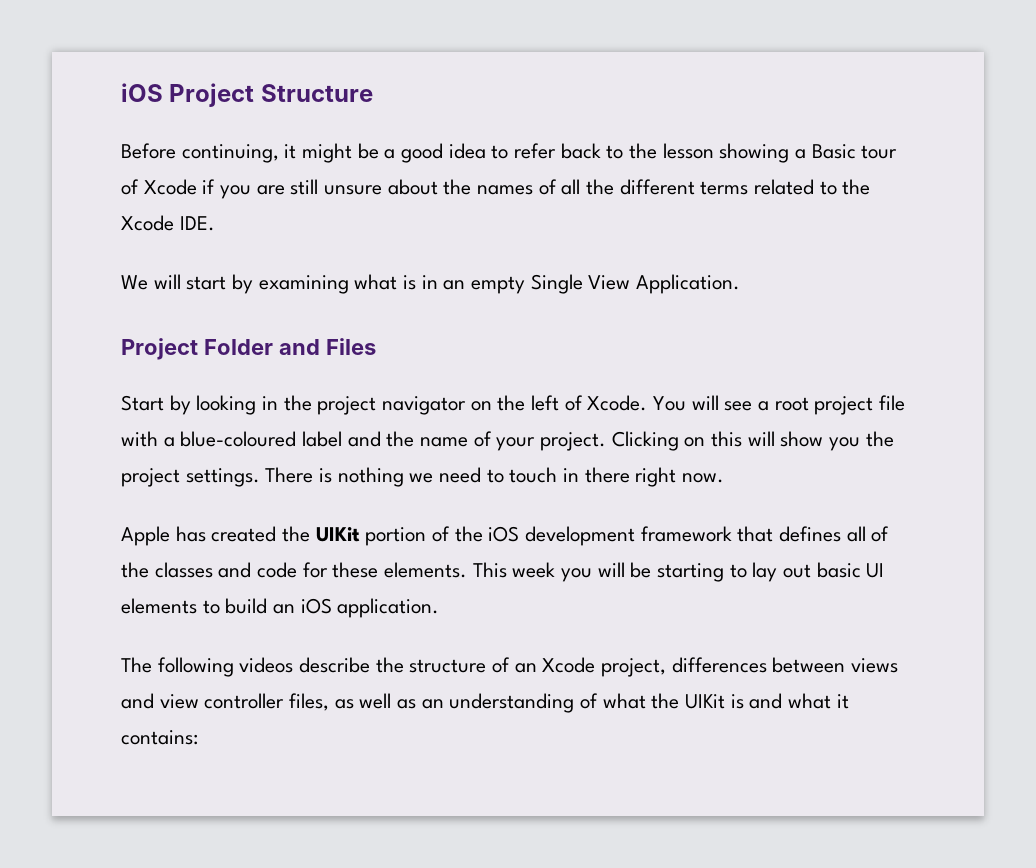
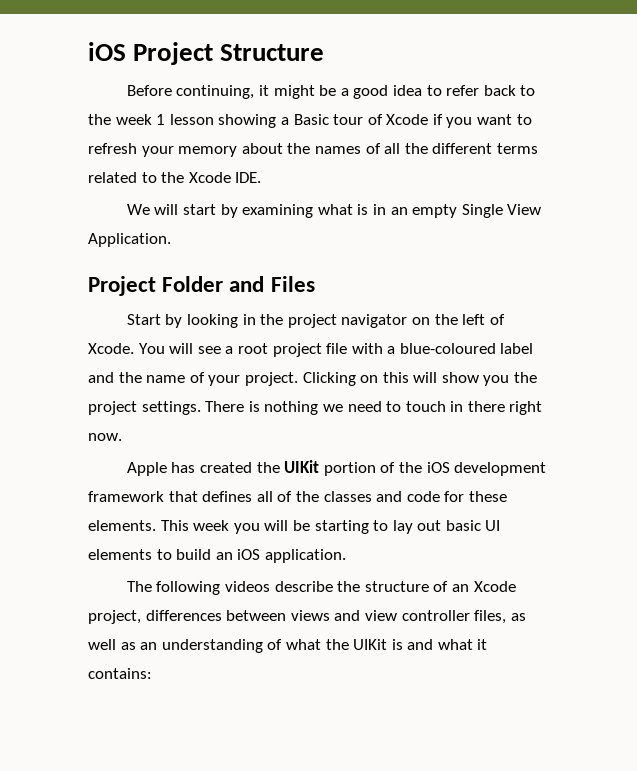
(658, 151) none -> [115,114,166,125] week 1
[256,179,383,195] are still unsure -> [477,114,532,125] [88,143,238,157] want to refresh your memory

